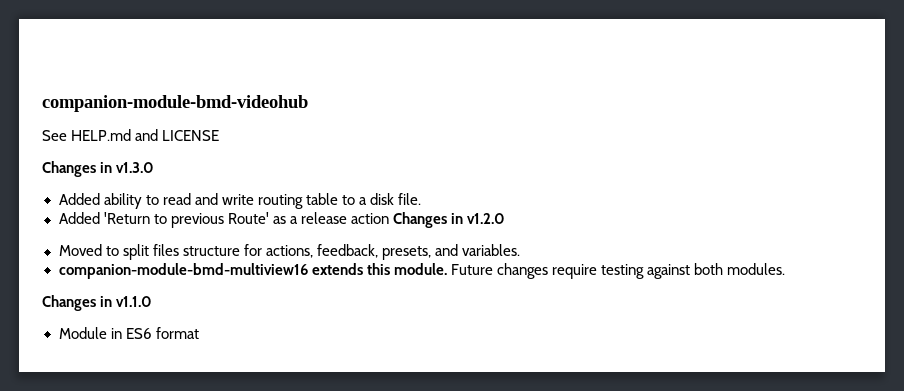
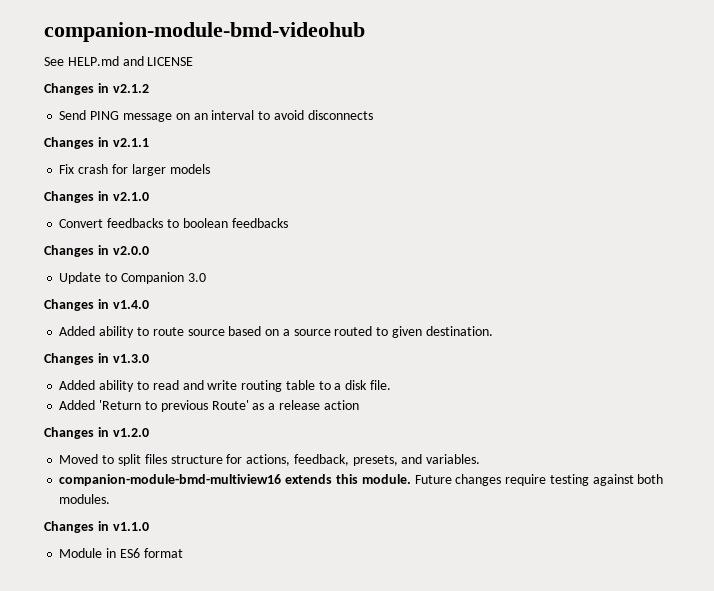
(220, 135) none -> [44,83,149,95] [59,110,373,122] [44,137,149,149] [59,164,210,176] [44,191,149,203] [59,218,288,228] [44,245,149,257] [59,272,206,284] [44,299,149,311] [59,326,493,338] // Changes in v2.1.2 // Send PING message on an interval to avoid disconnects // Changes in v2.1.1 // Fix crash for larger models // Changes in v2.1.0 // Convert feedbacks to boolean feedbacks // Changes in v2.0.0 // Update to Companion 3.0 // Changes in v1.4.0 // Added ability to route source based on a source routed to given destination.
(389, 218) none -> (359, 405) //

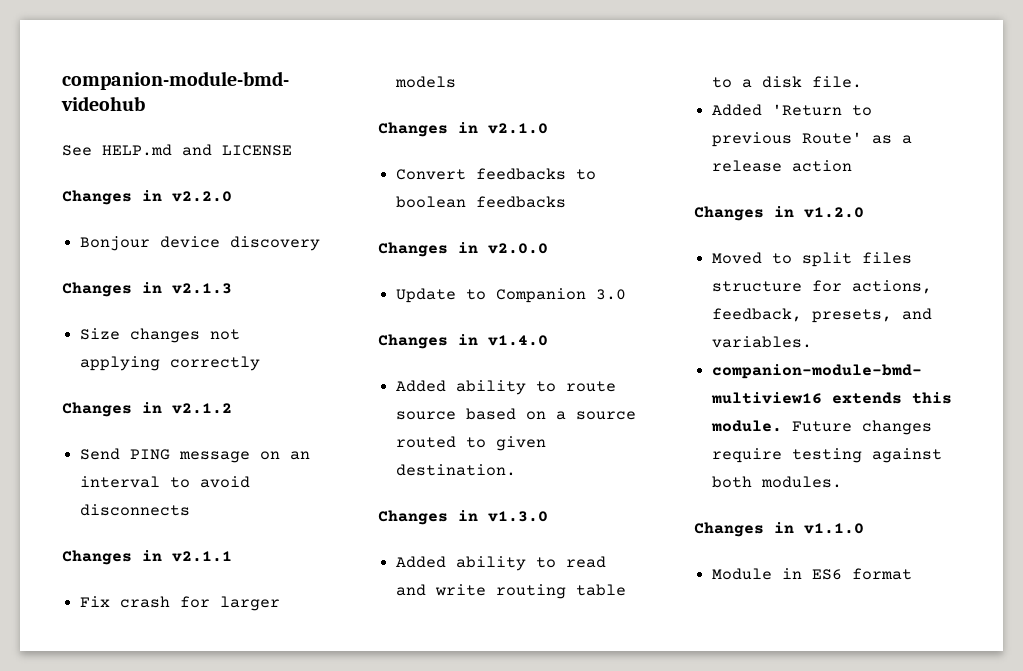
(194, 61) none -> [62,190,232,205] [80,236,321,251] [62,282,232,297] [80,328,241,343] [80,356,261,371] // Changes in v2.2.0 // Bonjour device discovery // Changes in v2.1.3 // Size changes not applying correctly

